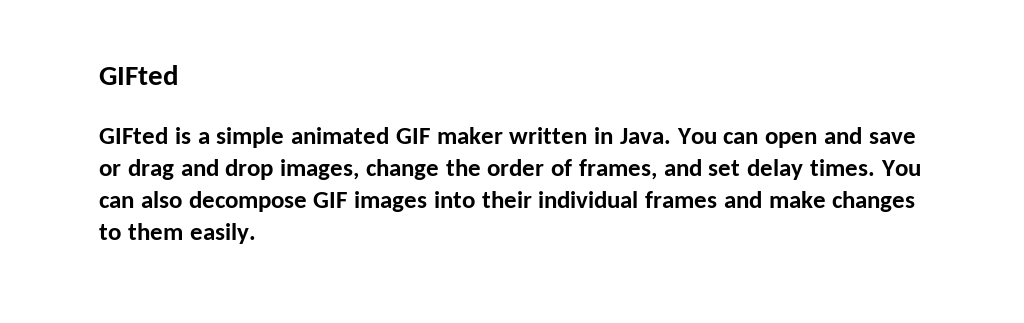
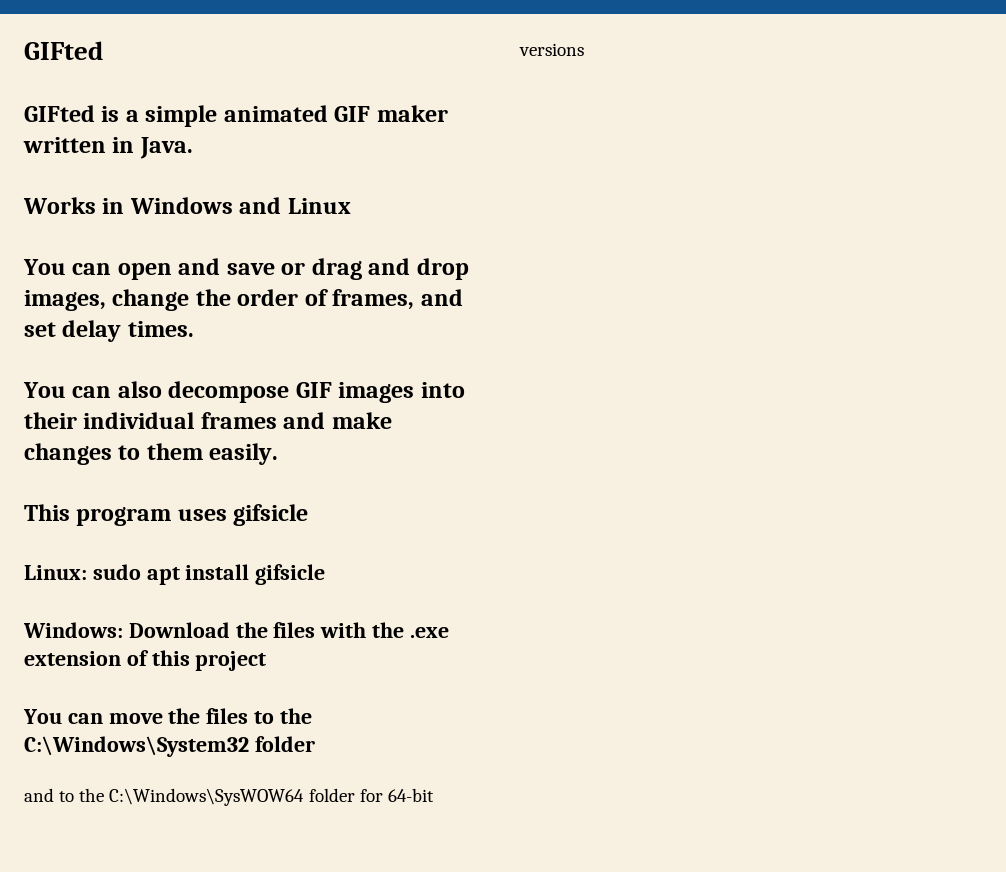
(671, 136) none -> [23,197,351,214] // Works in Windows and Linux //
(875, 167) none -> (194, 329) //
(256, 233) none -> [24,504,309,526] [24,564,326,585] [23,622,449,638] [24,650,267,671] [23,708,312,724] [24,736,315,757] [24,788,434,806] [519,43,584,56] // This program uses gifsicle // Linux: sudo apt install gifsicle // Windows: Download the files with the .exe extension of this project // You can move the files to the C:\Windows\System32 folder // and to the C:\Windows\SysWOW64 folder for 64-bit versions

